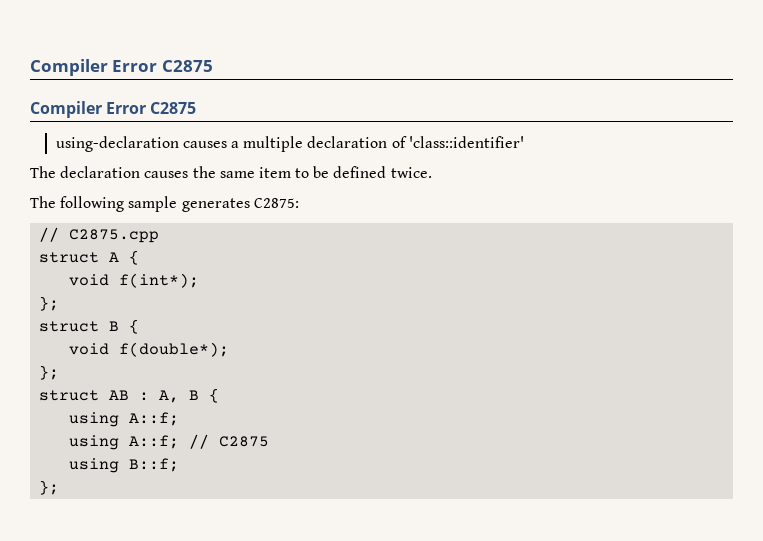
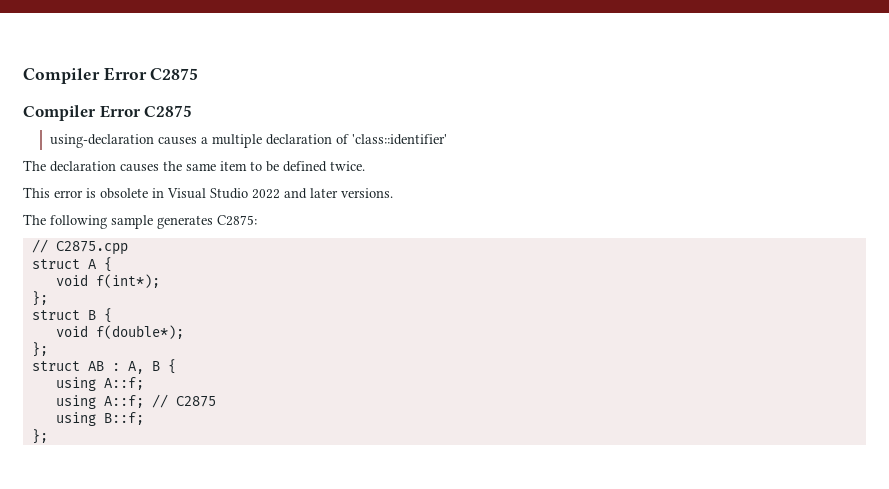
(432, 172) none -> [23,187,393,199] // This error is obsolete in Visual Studio 2022 and later versions.

